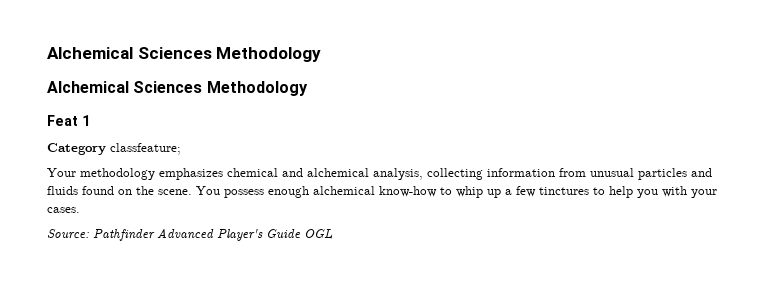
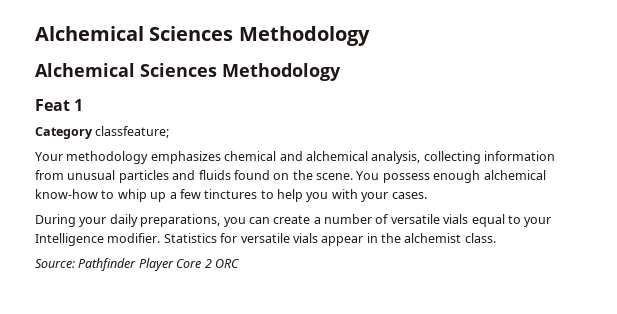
[47,228,333,241] Source: Pathfinder Advanced Player's Guide OGL -> [35,214,552,227] [35,233,496,246] [35,258,239,271] During your daily preparations, you can create a number of versatile vials equal to your Intelligence modifier. Statistics for versatile vials appear in the alchemist class. // Source: Pathfinder Player Core 2 ORC

